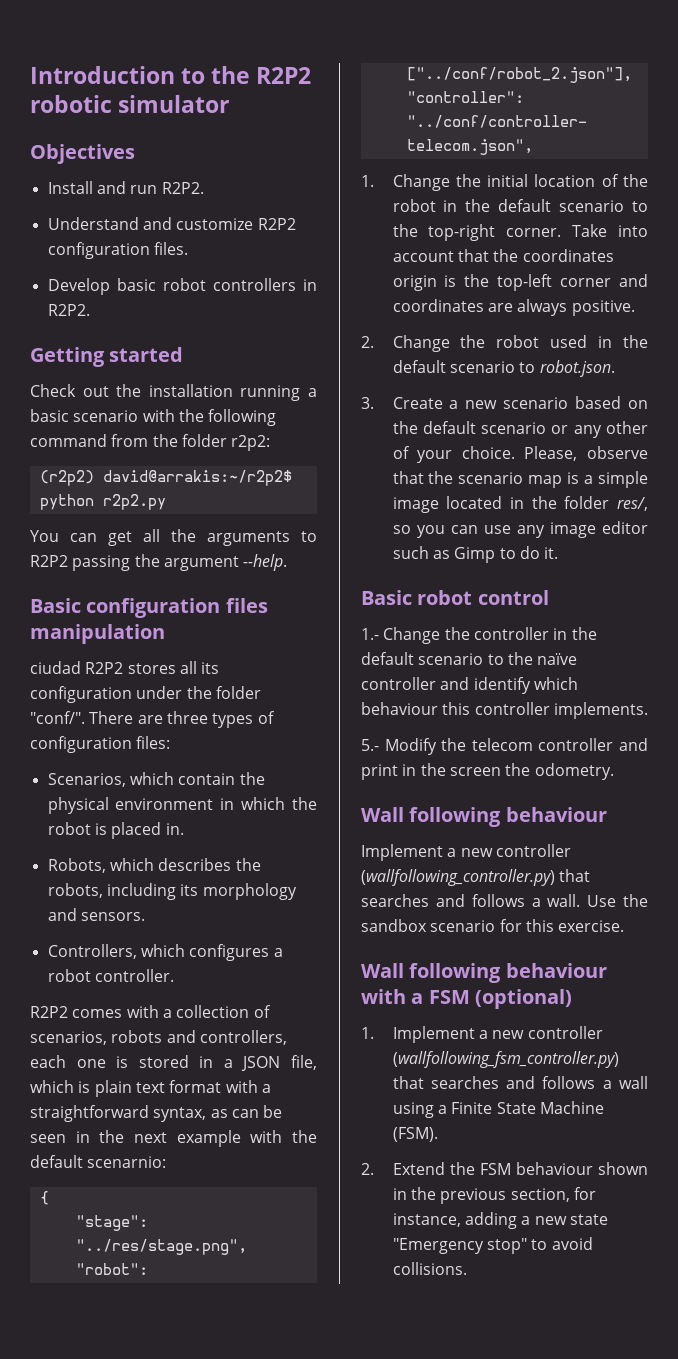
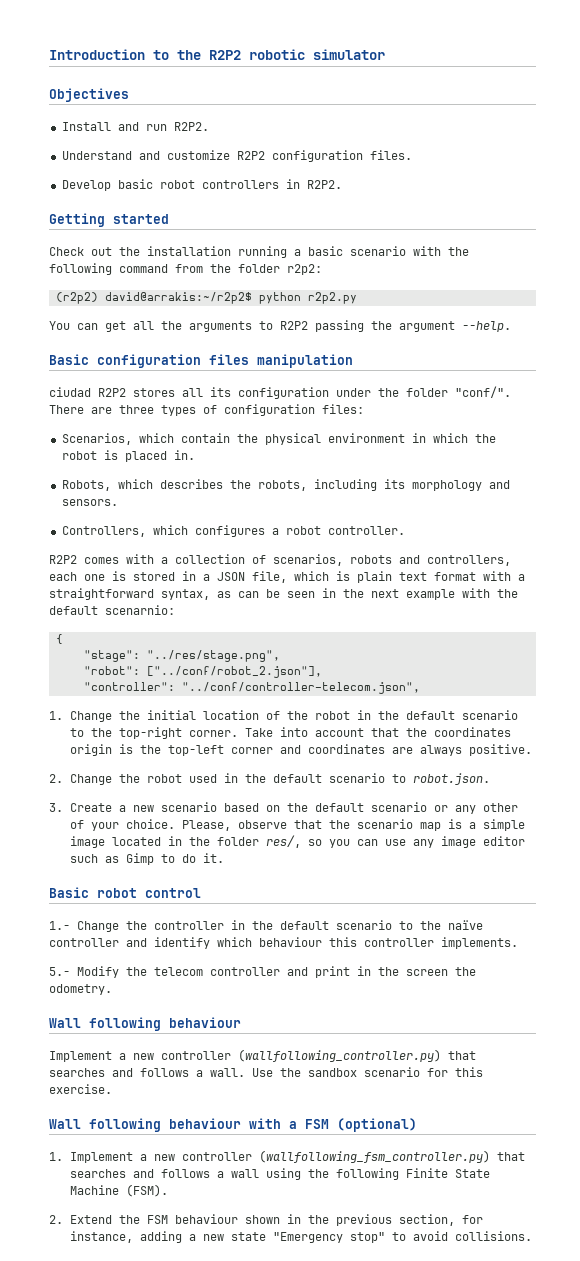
[437,1105,447,1114] a -> [308,1168,400,1180] the following

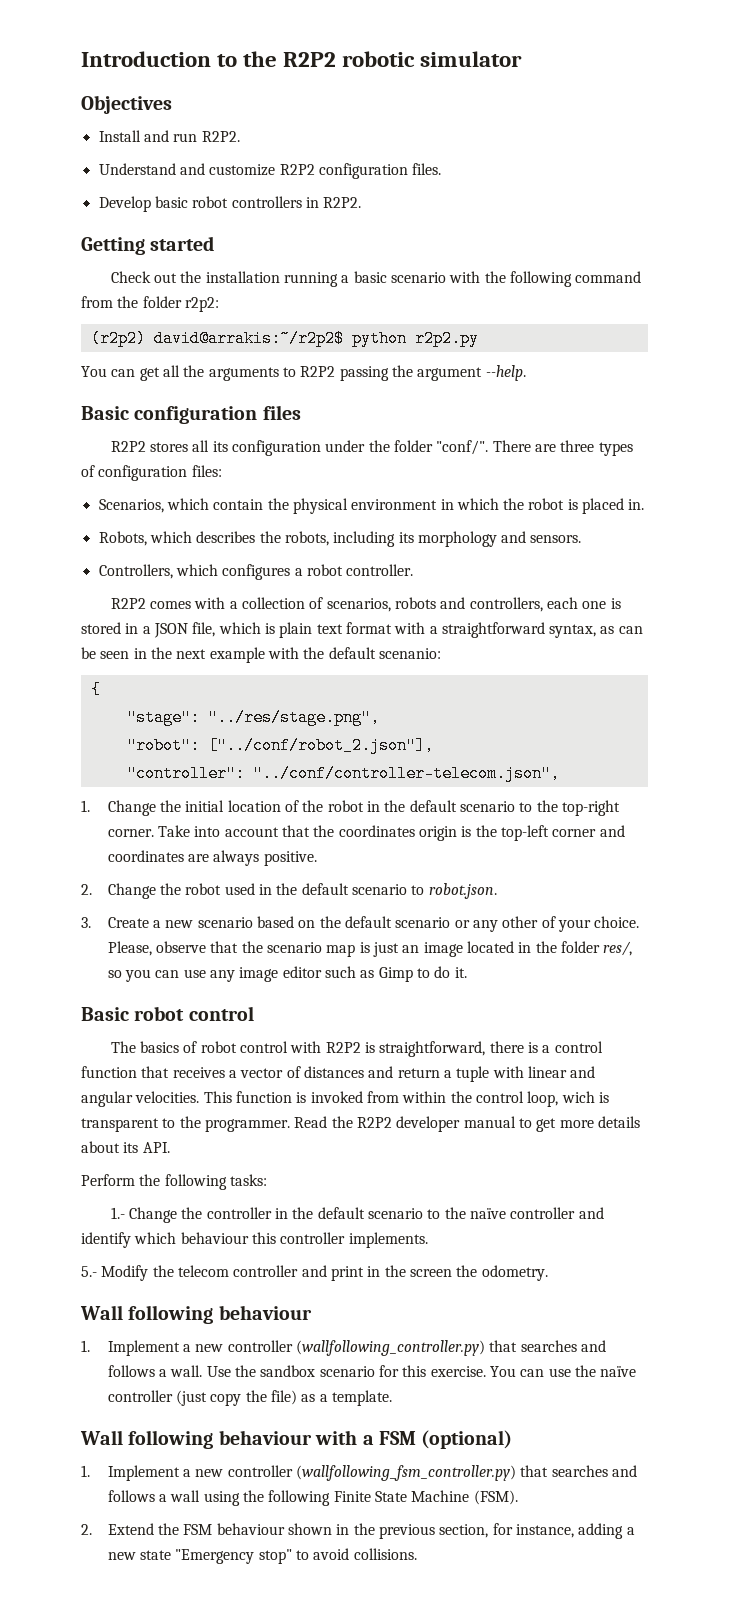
[257,354,353,368] [49,387,91,397] manipulation // ciudad -> (301, 412) //
[105,605,175,615] scenarnio: -> [378,648,441,659] scenanio:
[469,819,526,831] a simple -> [373,942,420,957] just an
(201, 893) none -> [110,1041,603,1057] [81,1066,596,1082] [81,1091,609,1107] [81,1116,640,1132] [81,1141,170,1153] [81,1174,267,1190] // The basics of robot control with R2P2 is straightforward, there is a control function that receives a vector of distances and return a tuple with linear and angular velocities. This function is invoked from within the control loop, wich is transparent to the programmer. Read the R2P2 developer manual to get more details about its API. // Perform the following tasks:
(241, 1022) none -> [81,1340,90,1352] 1.
(112, 1089) none -> [490,1365,637,1377] [107,1390,393,1406] You can use the naïve controller (just copy the file) as a template.

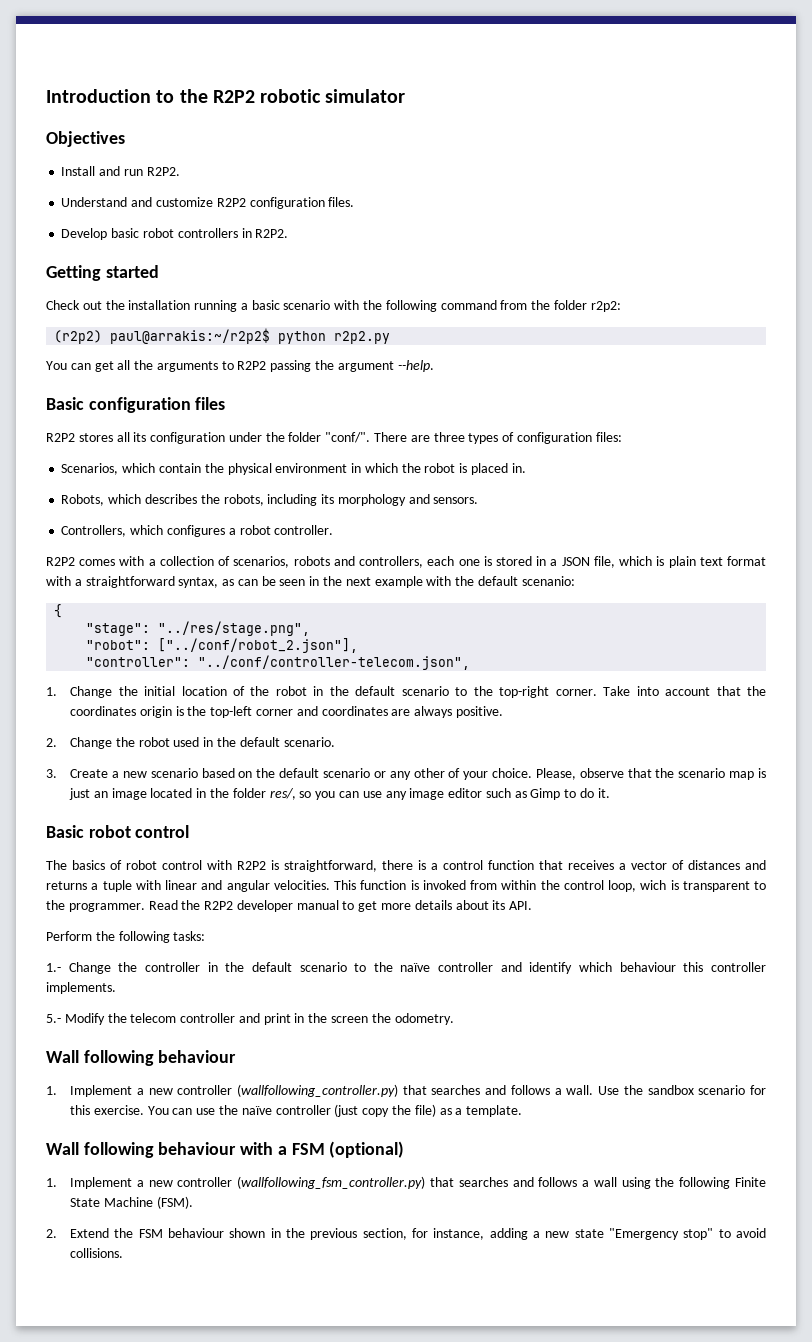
[153,330,344,347] david@arrakis:~/r2p2$ -> [110,328,271,344] paul@arrakis:~/r2p2$
[352,883,497,899] scenario to robot.json. -> [283,737,335,747] scenario.
[397,1068,440,1078] return -> [46,881,87,890] returns

